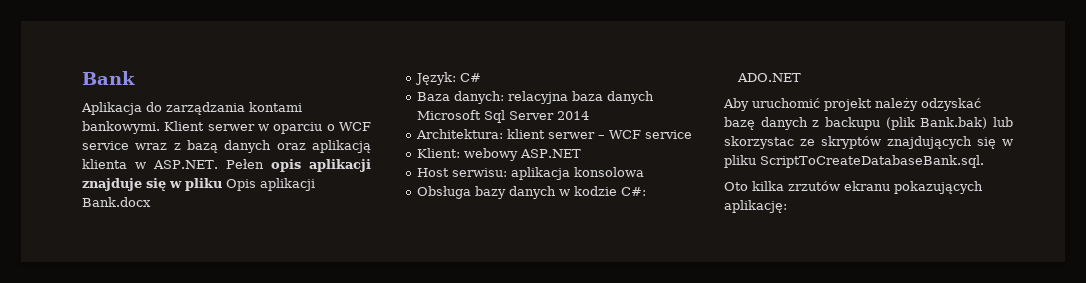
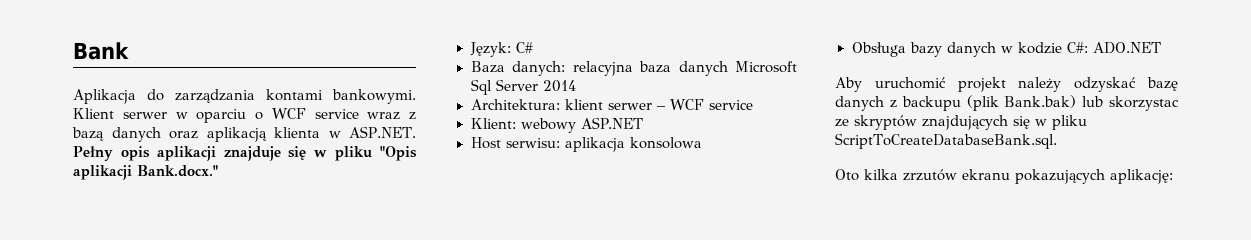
[225,159,264,169] Pełen -> [73,146,113,161] Pełny
[226,178,315,191] [82,197,151,207] Opis aplikacji Bank.docx -> [380,146,417,161] [73,165,218,180] "Opis aplikacji Bank.docx."

